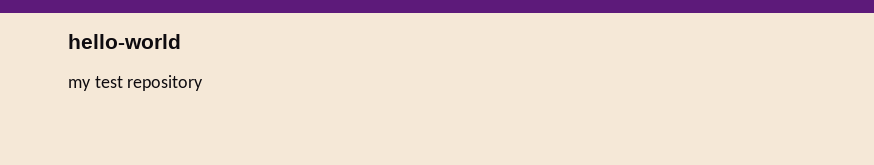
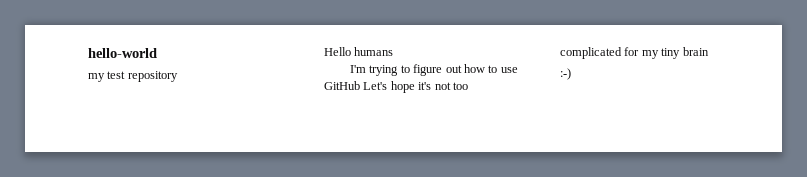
(204, 83) none -> [324,47,394,56] [350,64,518,76] [324,81,468,93] [560,47,709,59] [560,68,571,80] // Hello humans // I'm trying to figure out how to use GitHub Let's hope it's not too complicated for my tiny brain // :-)

